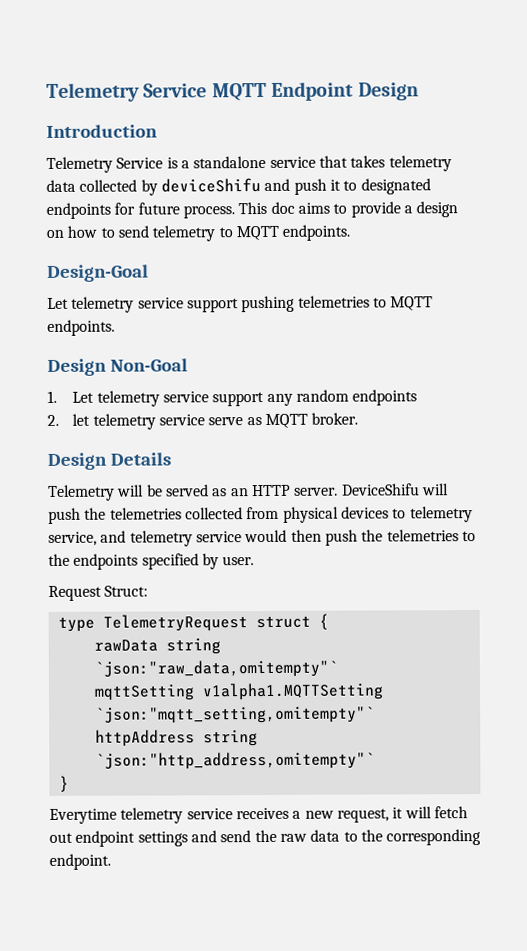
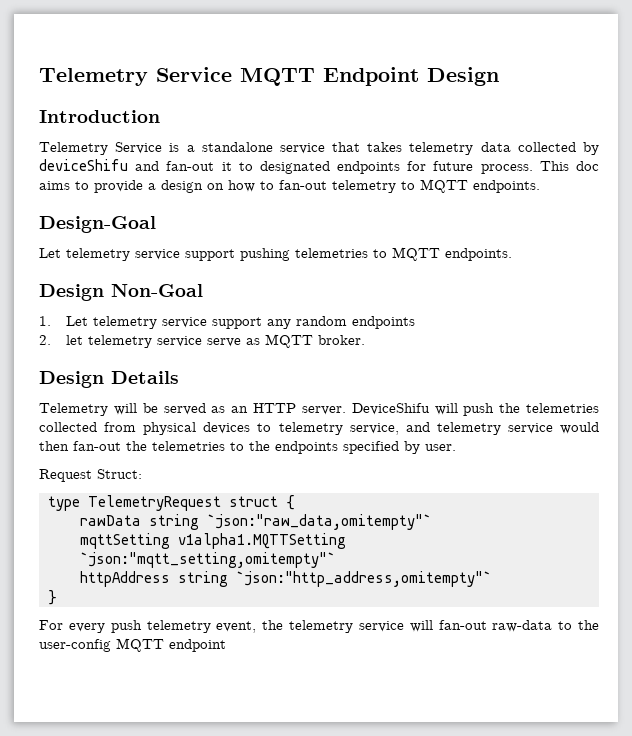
[293,178,327,195] push -> [166,161,215,171] fan-out
[117,225,149,238] send -> [279,180,327,190] fan-out
[324,529,358,546] push -> [73,441,121,451] fan-out
[49,806,468,824] [49,829,482,847] [49,853,111,870] Everytime telemetry service receives a new request, it will fetch out endpoint settings and send the raw data to the corresponding endpoint. -> [39,620,599,633] [39,638,226,652] For every push telemetry event, the telemetry service will fan-out raw-data to the user-config MQTT endpoint

